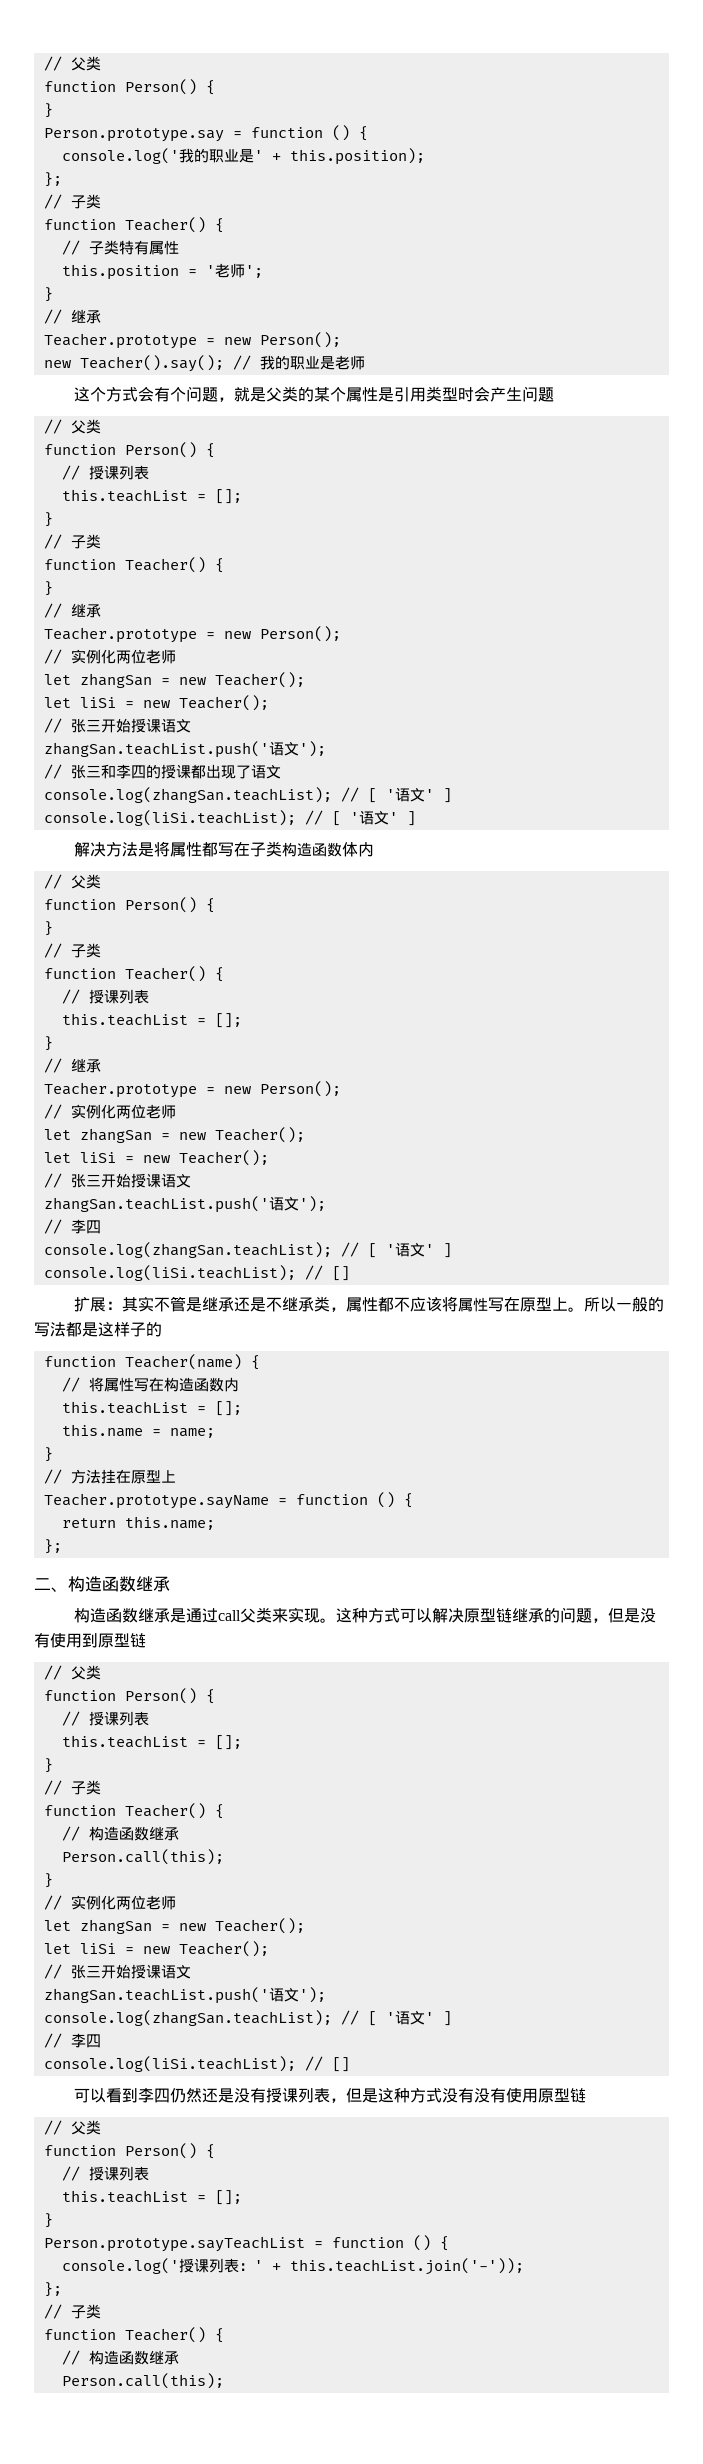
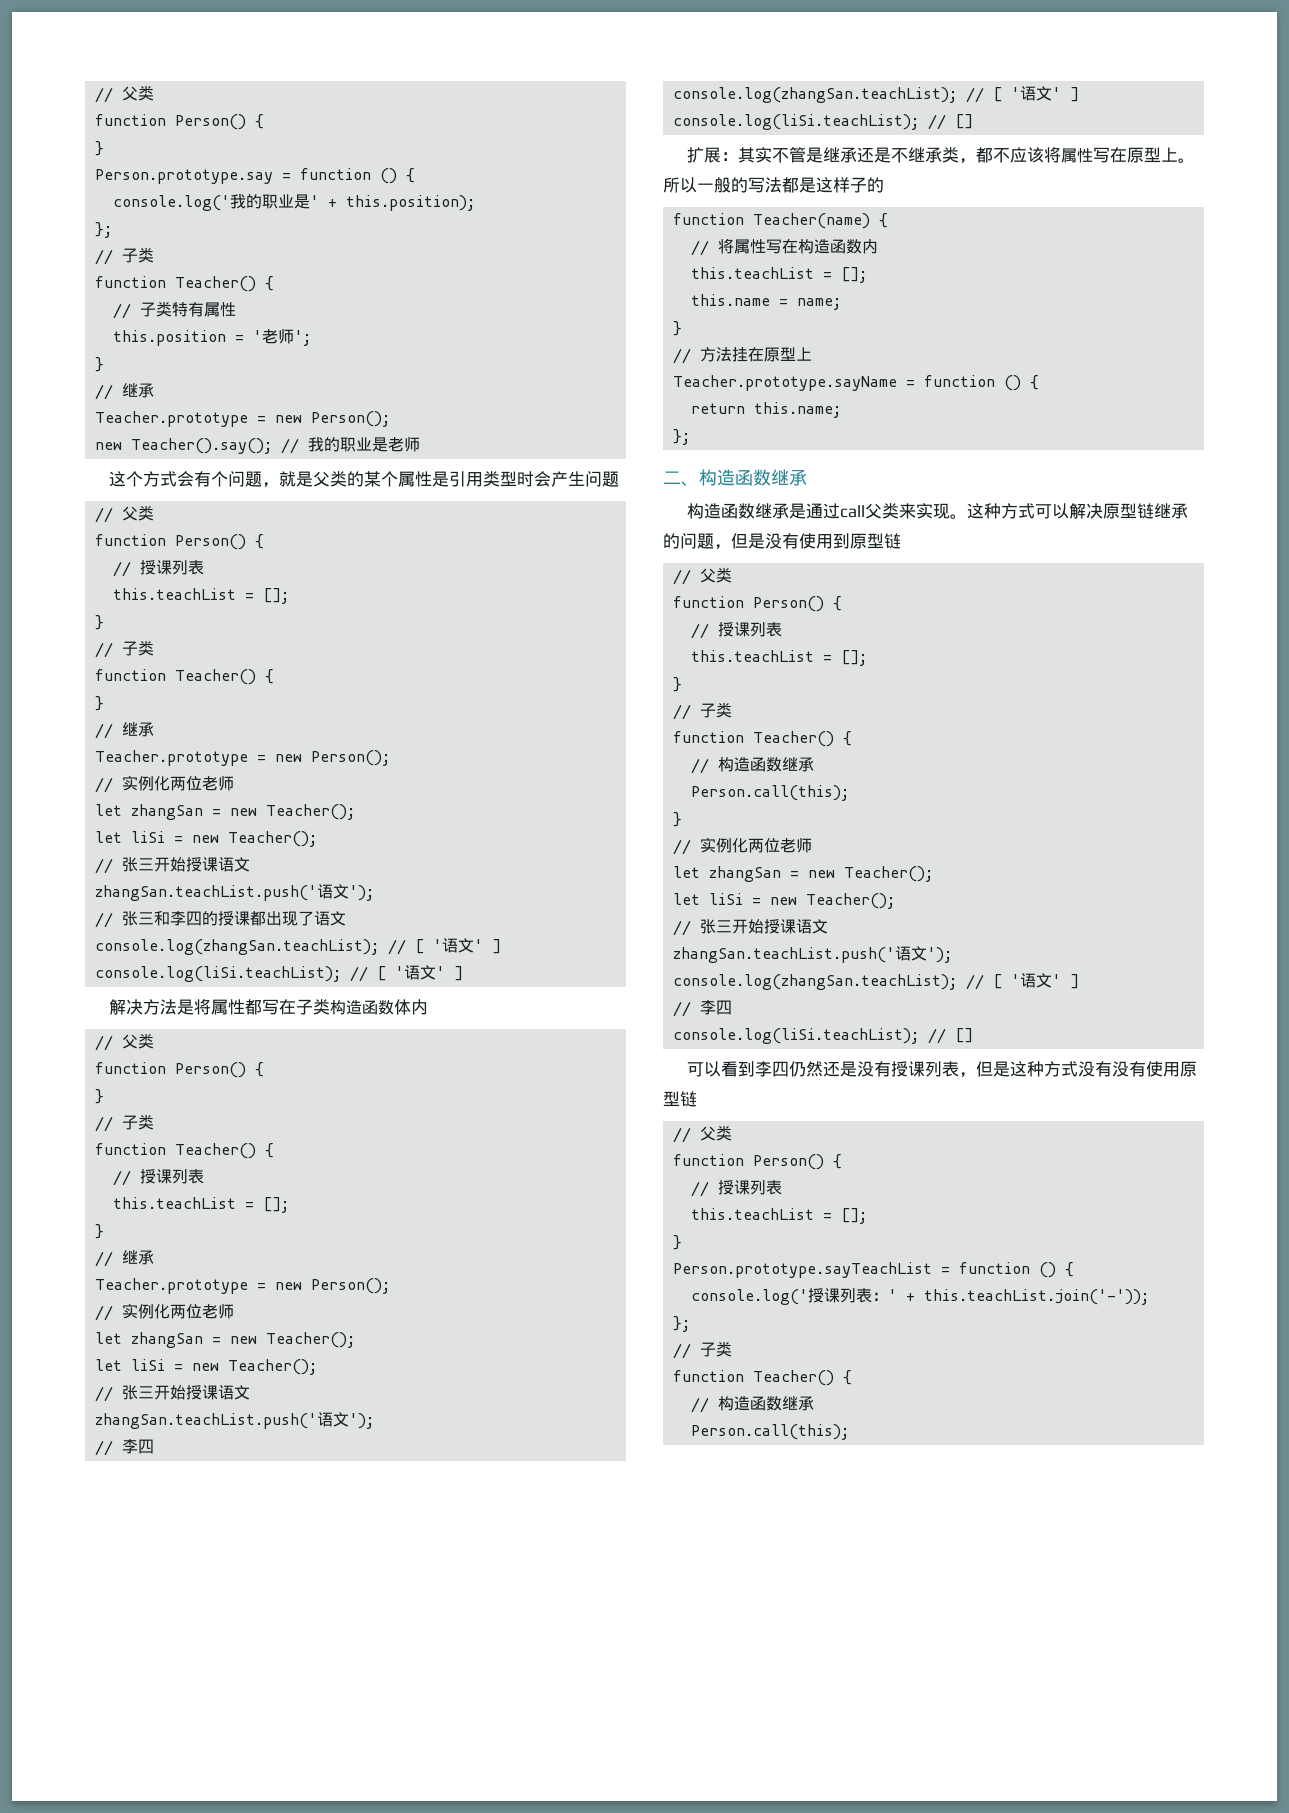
[345,1297,378,1312] 属性 -> (976, 161) none

